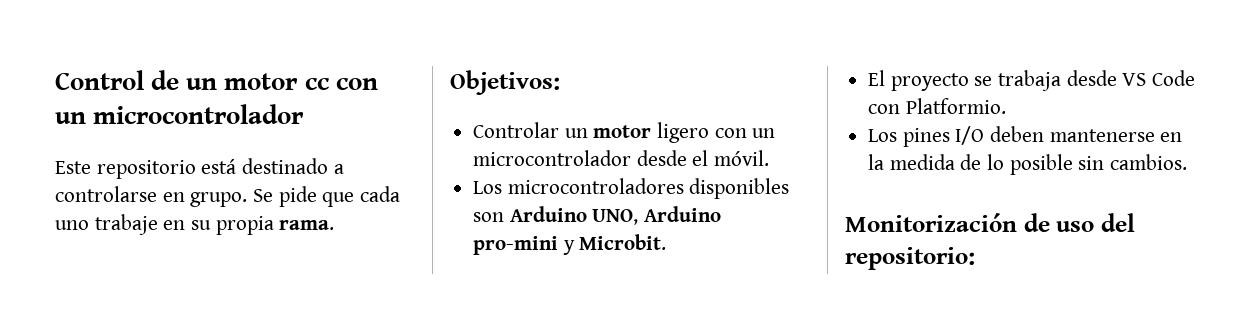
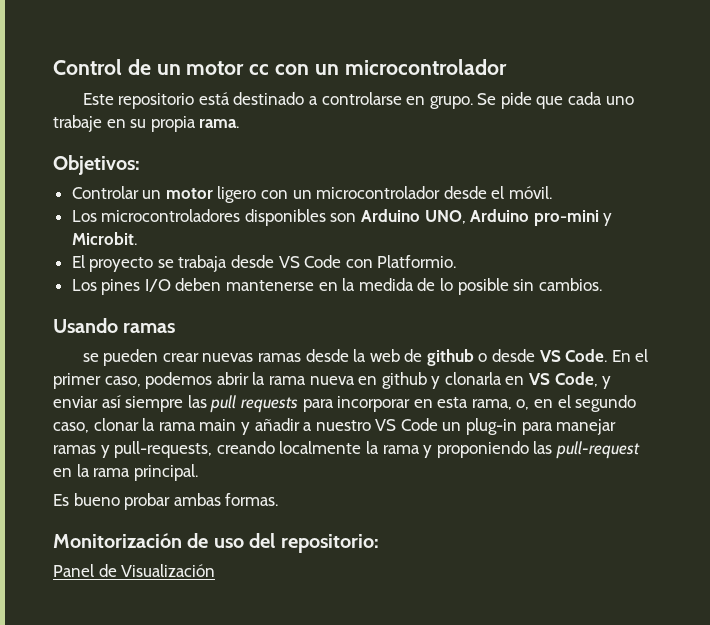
(1188, 162) none -> [53,318,176,333] [82,349,649,366] [53,372,612,389] [53,395,637,413] [53,418,617,435] [53,441,640,459] [53,464,198,481] [53,493,279,510] // Usando ramas // se pueden crear nuevas ramas desde la web de github o desde VS Code. En el primer caso, podemos abrir la rama nueva en github y clonarla en VS Code, y enviar así siempre las pull requests para incorporar en esta rama, o, en el segundo caso, clonar la rama main y añadir a nuestro VS Code un plug-in para manejar ramas y pull-requests, creando localmente la rama y proponiendo las pull-request en la rama principal. // Es bueno probar ambas formas.
(975, 258) none -> [53,564,216,577] // Panel de Visualización

